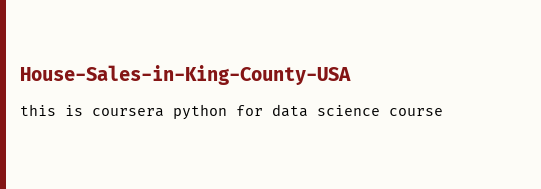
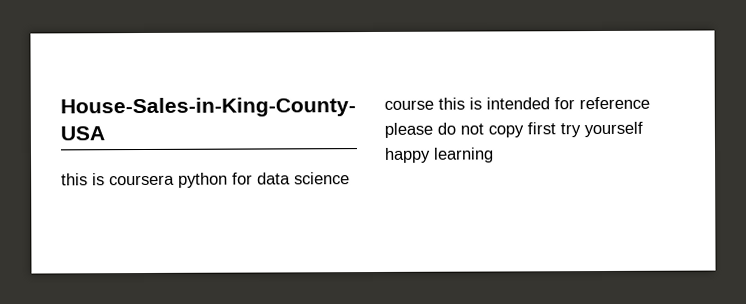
(443, 112) none -> [438,96,650,110] [384,121,643,138] [384,147,494,163] this is intended for reference please do not copy first try yourself happy learning

